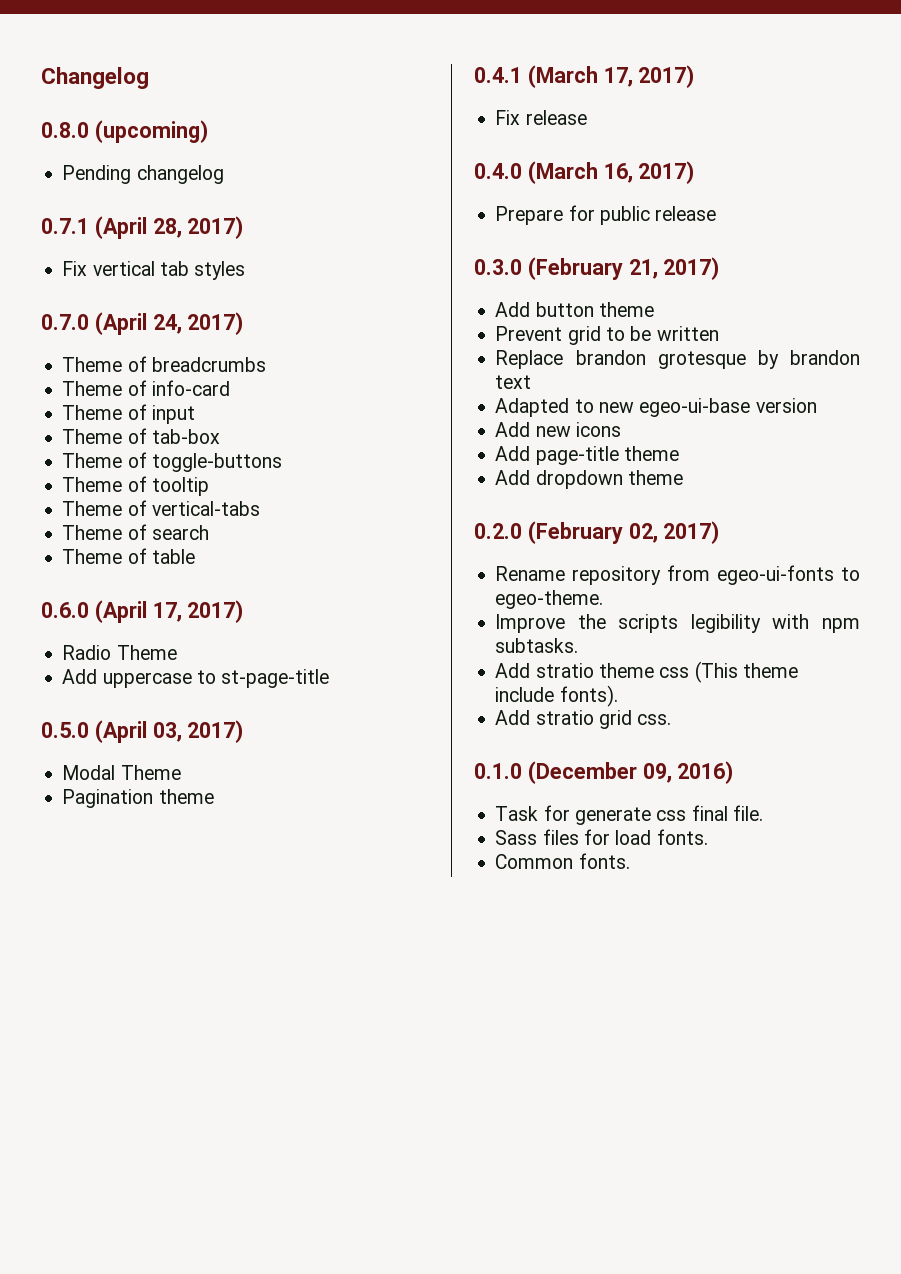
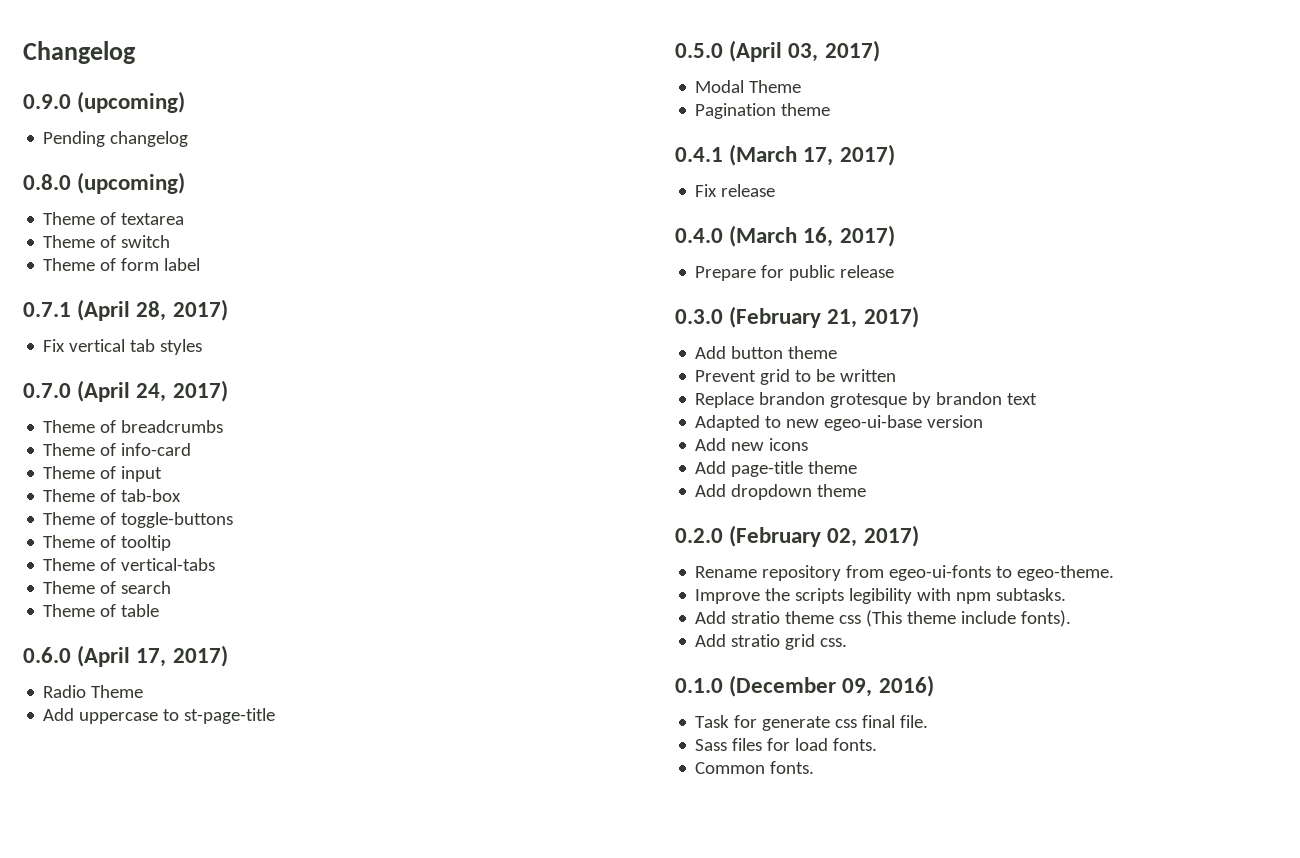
[41,120,208,143] [62,165,224,184] 0.8.0 (upcoming) // Pending changelog -> [23,91,186,113] [43,131,189,147] [23,172,186,194] [43,212,185,225] [43,235,171,248] [43,258,201,271] 0.9.0 (upcoming) // Pending changelog // 0.8.0 (upcoming) // Theme of textarea // Theme of switch // Theme of form label

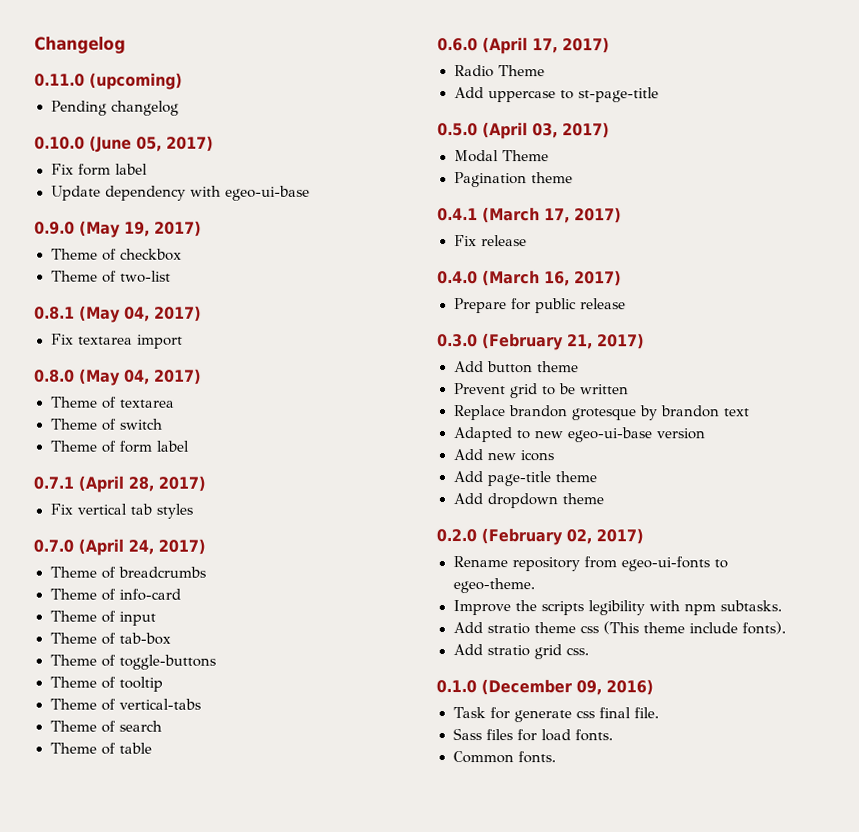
[23,94,71,109] 0.9.0 -> [34,73,85,87] 0.11.0
[23,172,186,194] 0.8.0 (upcoming) -> [34,135,214,153] [50,163,148,176] [50,185,310,201] [34,220,202,238] [50,248,182,261] [50,270,171,283] [34,305,202,323] [50,333,183,349] [34,368,202,386] 0.10.0 (June 05, 2017) // Fix form label // Update dependency with egeo-ui-base // 0.9.0 (May 19, 2017) // Theme of checkbox // Theme of two-list // 0.8.1 (May 04, 2017) // Fix textarea import // 0.8.0 (May 04, 2017)

